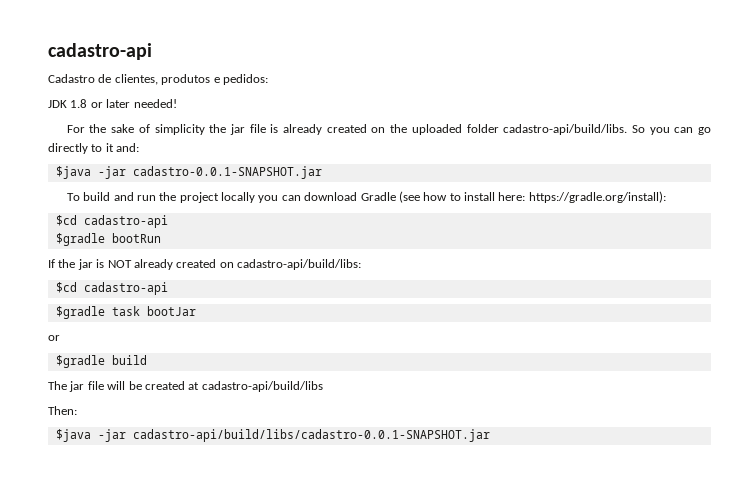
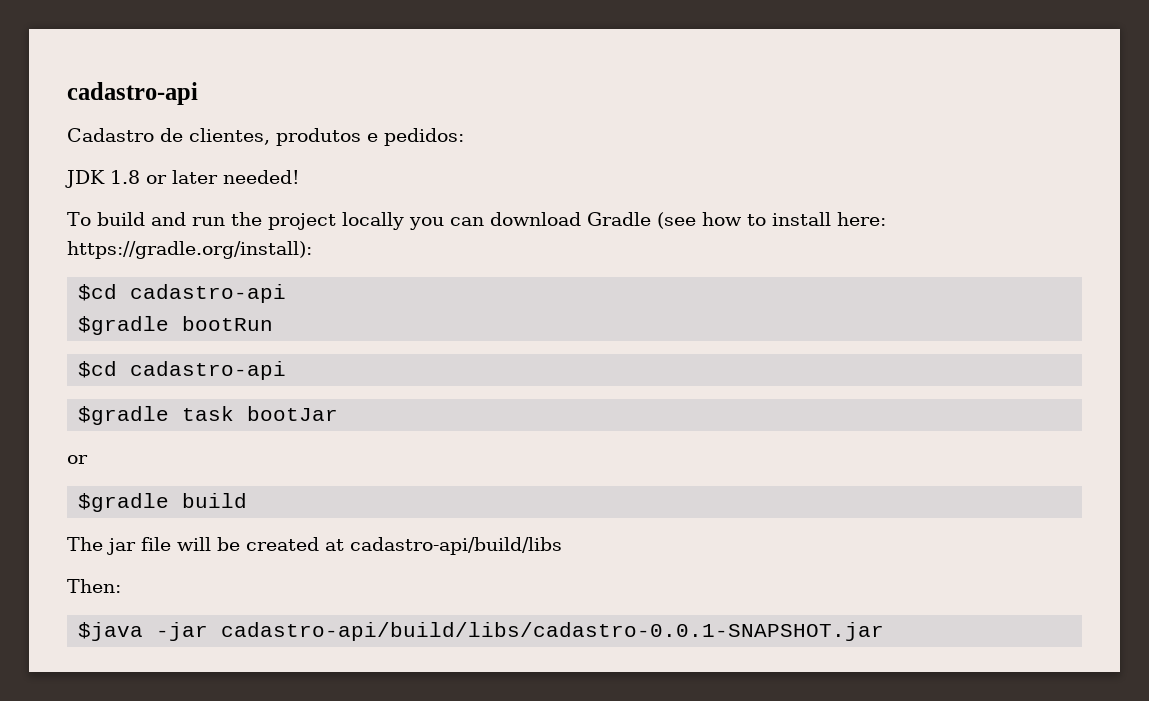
[66,124,712,135] [48,143,140,154] [55,166,322,179] // For the sake of simplicity the jar file is already created on the uploaded folder cadastro-api/build/libs. So you can go directly to it and: // $java -jar cadastro-0.0.1-SNAPSHOT.jar -> (300, 177) none
[48,259,361,270] // If the jar is NOT already created on cadastro-api/build/libs: -> (274, 323) none

